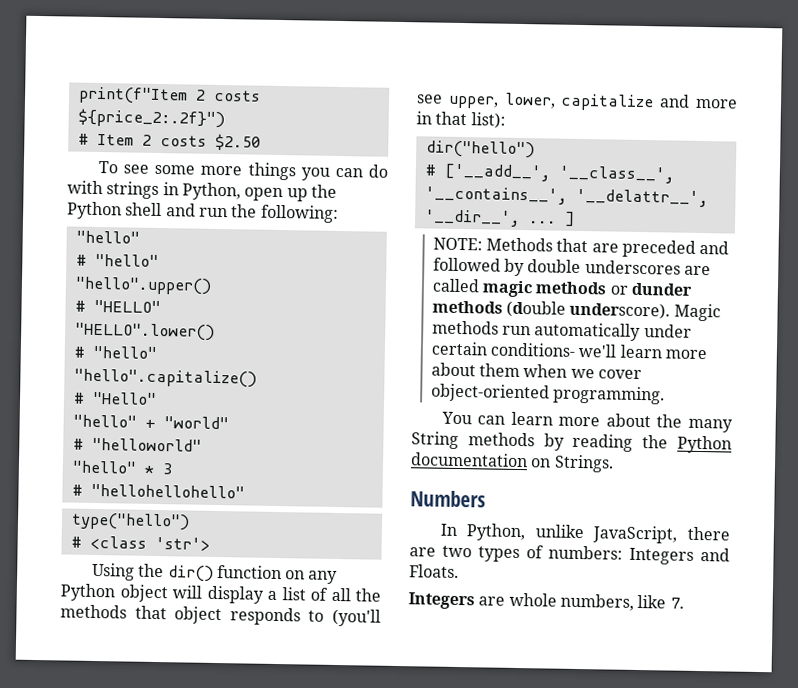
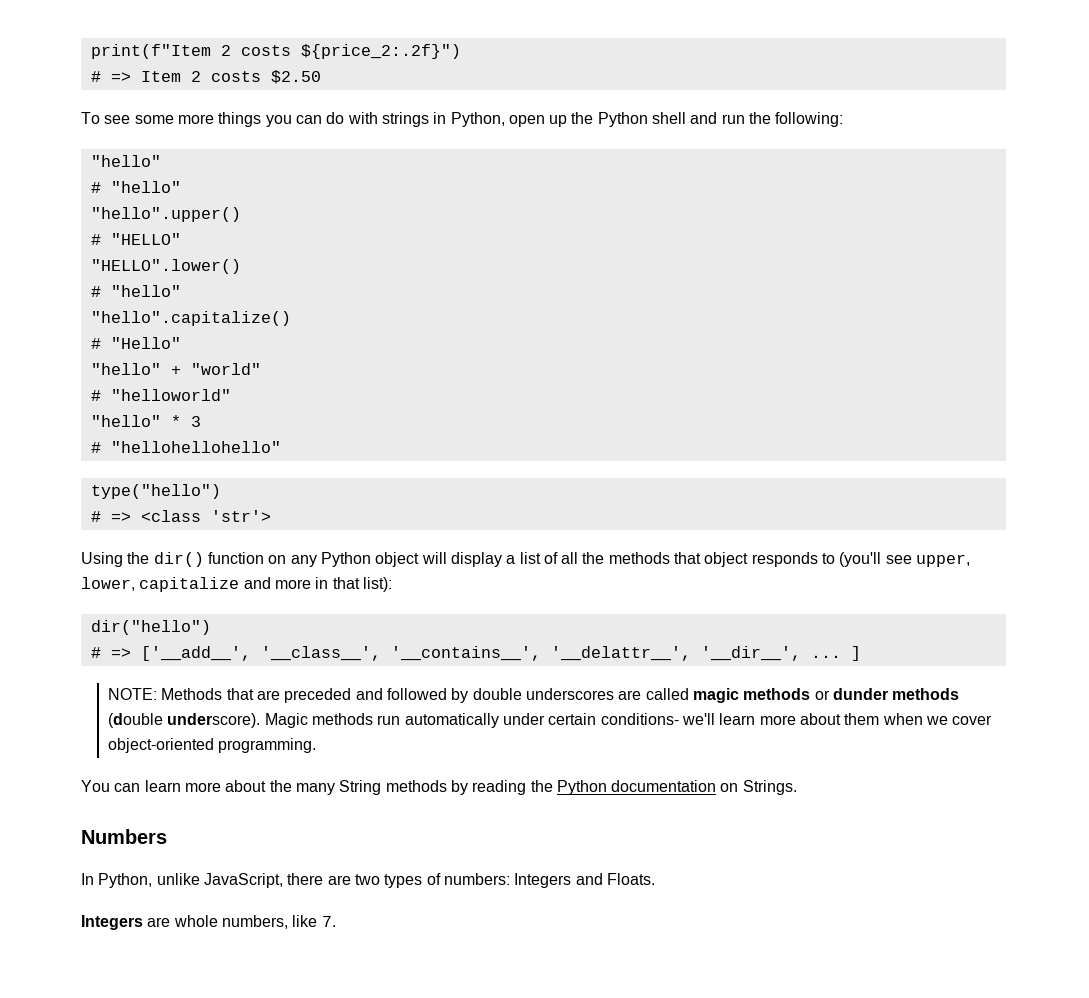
(89, 139) none -> [110,72,131,82] =>
(82, 542) none -> [110,512,131,522] =>
(436, 170) none -> [110,648,131,658] =>

